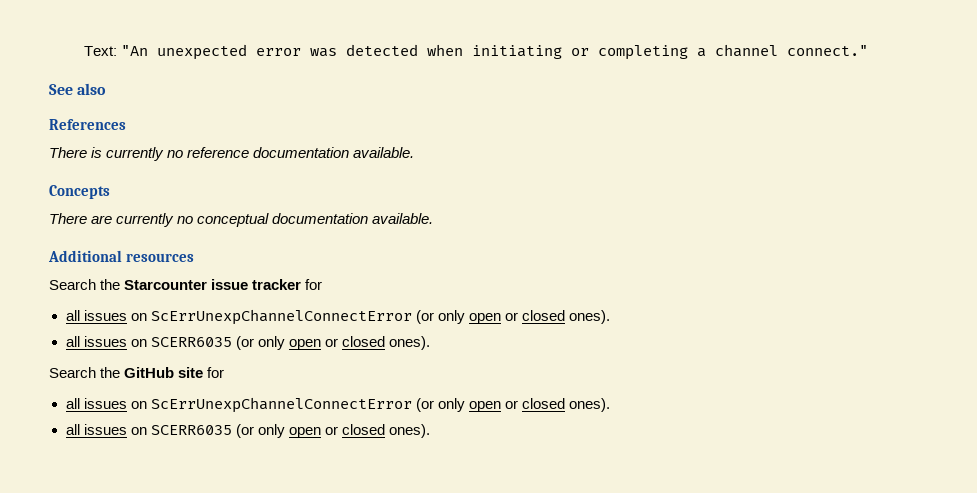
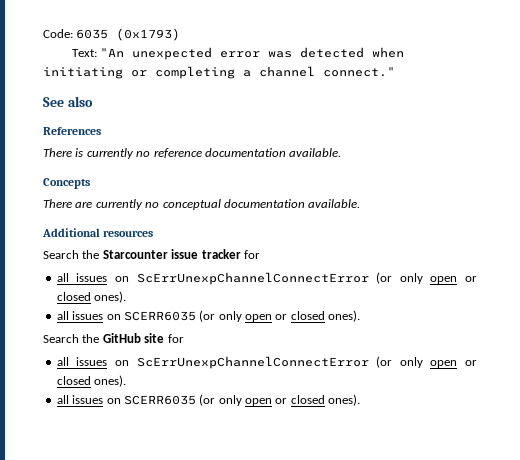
(84, 51) none -> [43,28,181,41] Code: 6035 (0x1793) //

